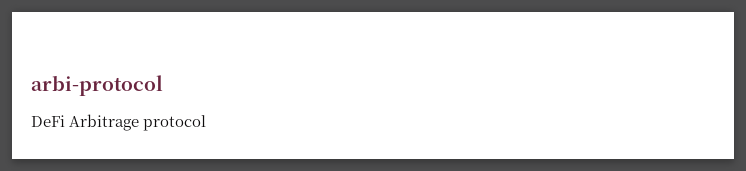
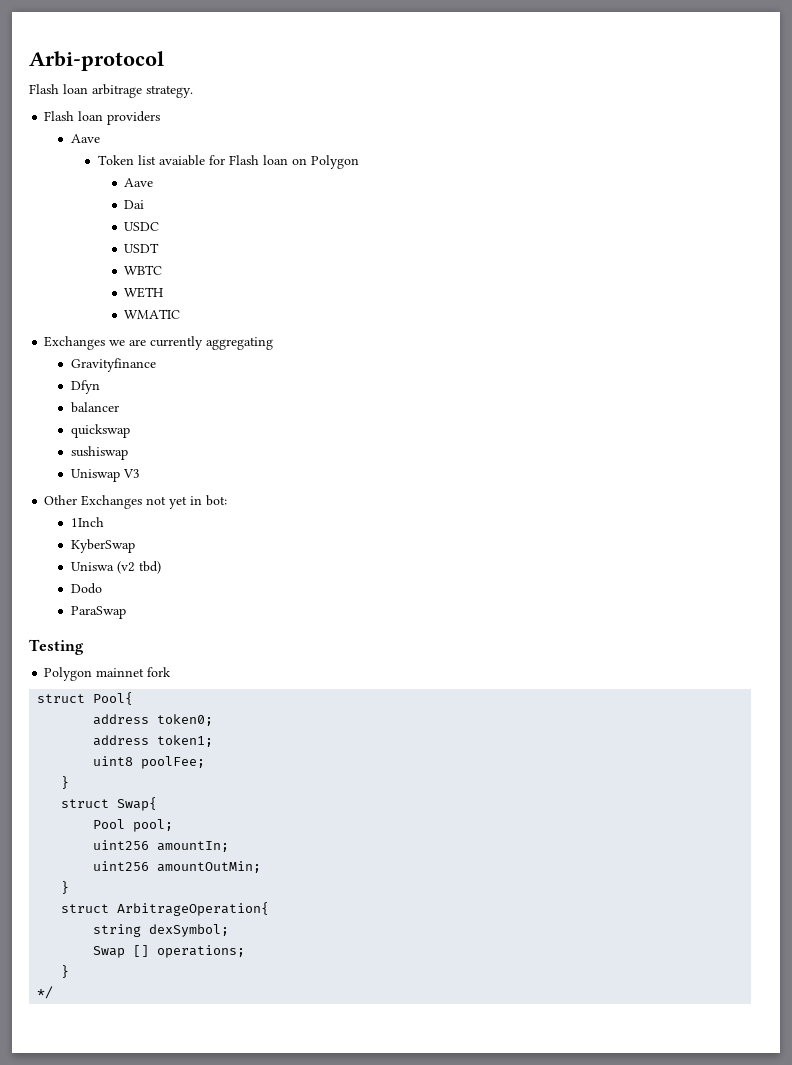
[31,75,163,96] [31,114,207,131] arbi-protocol // DeFi Arbitrage protocol -> [29,51,164,71] [29,84,193,98] [44,111,161,125] [71,134,101,143] [97,155,359,169] [124,178,154,187] [124,200,145,209] [124,222,160,231] [124,243,160,253] [124,265,163,275] [124,287,164,298] [124,309,181,319] [44,336,274,350] [71,358,157,372] [71,380,101,394] [71,402,120,413] [71,424,131,438] [71,446,129,460] [71,469,141,482] [44,495,228,509] [71,517,105,527] [71,539,136,553] [71,561,162,574] [71,583,103,594] [71,606,127,619] [29,639,84,655] [44,667,172,681] [37,692,134,705] [93,714,214,726] [93,735,214,747] [93,756,206,769] [61,776,70,789] [61,797,158,811] [93,819,174,832] [93,840,230,852] [93,861,262,873] [61,881,70,894] [61,902,270,916] [93,924,230,937] [93,945,246,958] [61,965,70,978] [37,986,54,999] Arbi-protocol // Flash loan arbitrage strategy. // Flash loan providers // Aave // Token list avaiable for Flash loan on Polygon // Aave // Dai // USDC // USDT // WBTC // WETH // WMATIC // Exchanges we are currently aggregating // Gravityfinance // Dfyn // balancer // quickswap // sushiswap // Uniswap V3 // Other Exchanges not yet in bot: // 1Inch // KyberSwap // Uniswa (v2 tbd) // Dodo // ParaSwap // Testing // Polygon mainnet fork // struct Pool{ // address token0; // address token1; // uint8 poolFee; // } // struct Swap{ // Pool pool; // uint256 amountIn; // uint256 amountOutMin; // } // struct ArbitrageOperation{ // string dexSymbol; // Swap [] operations; // } // */

